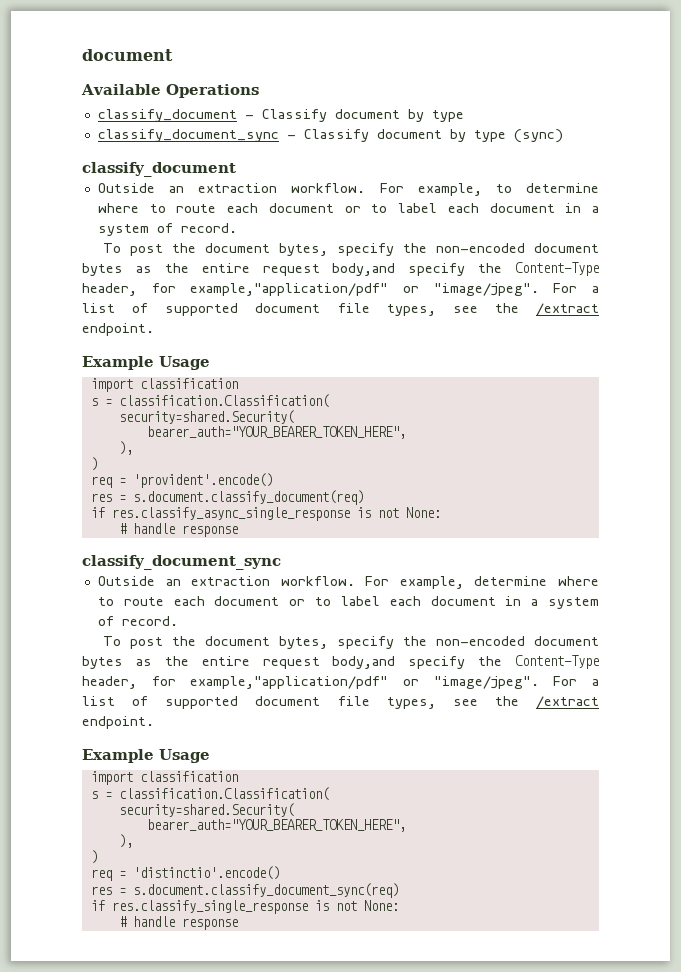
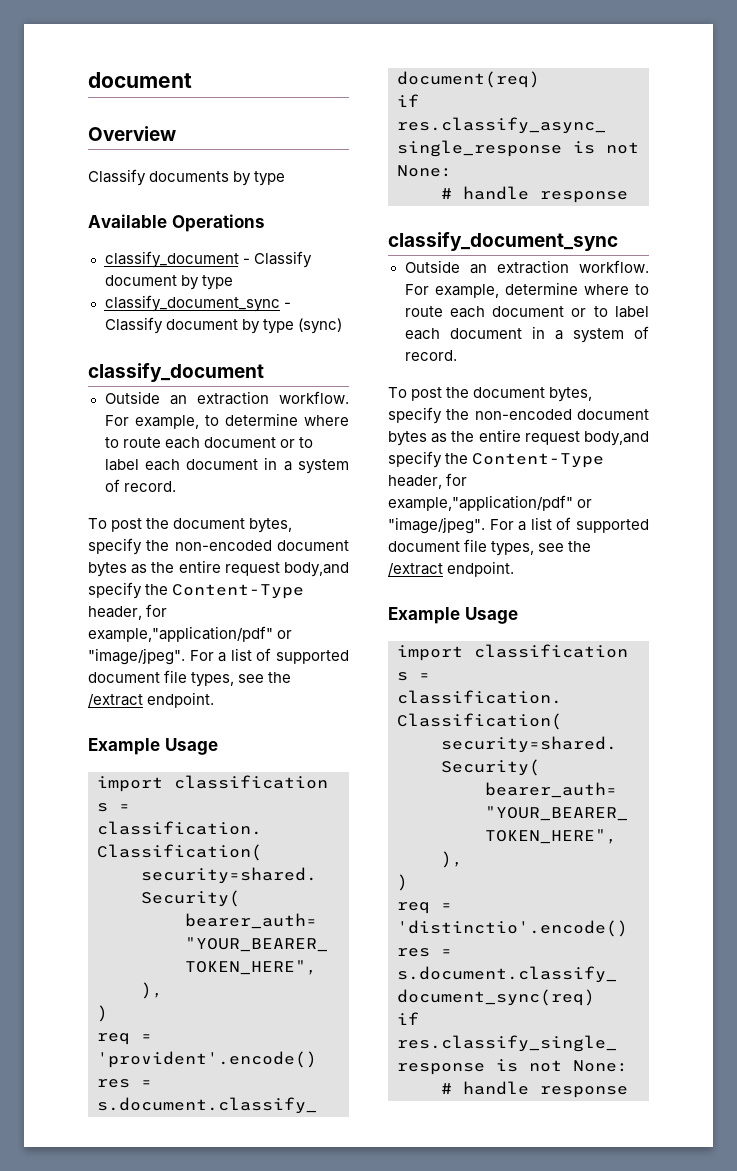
[82,49,173,61] document -> [88,72,192,88] [88,126,176,141] [88,169,286,186] document // Overview // Classify documents by type

